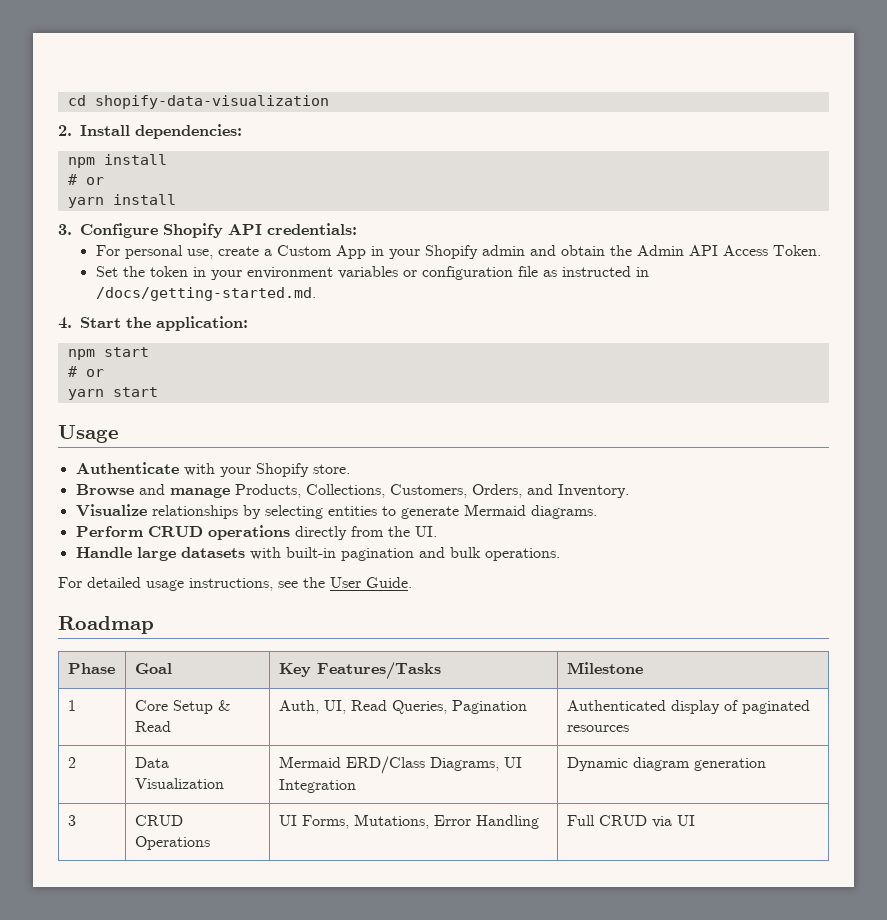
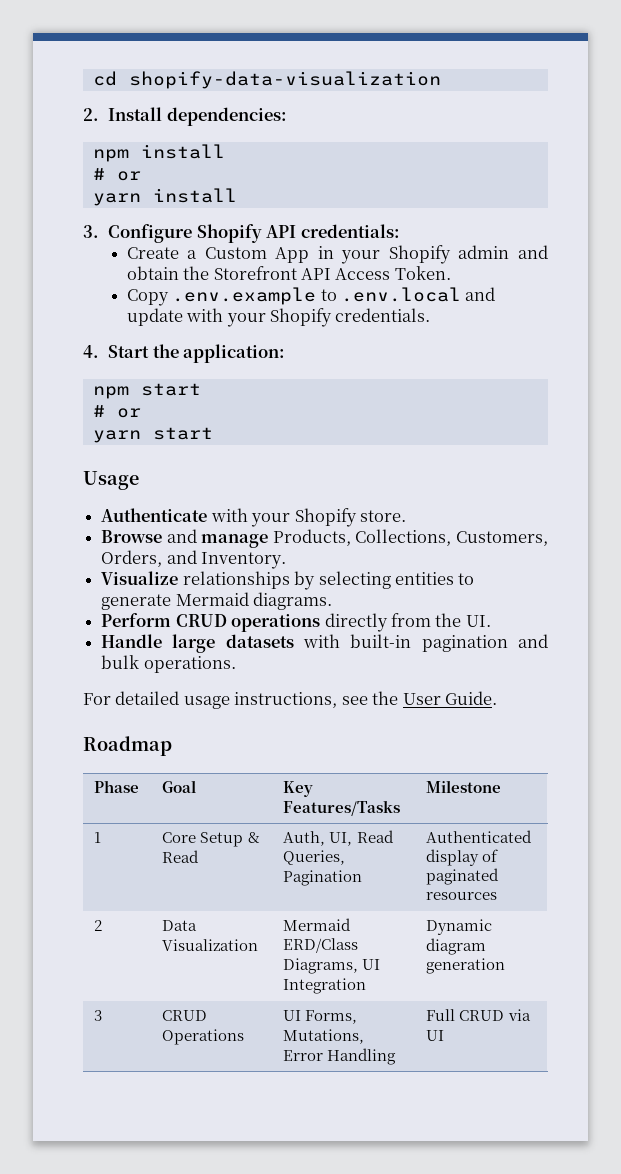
[95,245,259,259] For personal use, create -> [126,247,179,259] Create
[636,245,684,256] Admin -> [213,266,297,280] Storefront
[95,266,649,280] [95,287,316,301] Set the token in your environment variables or configuration file as instructed in /docs/getting-started.md. -> [126,287,496,306] [126,308,431,327] Copy .env.example to .env.local and update with your Shopify credentials.

